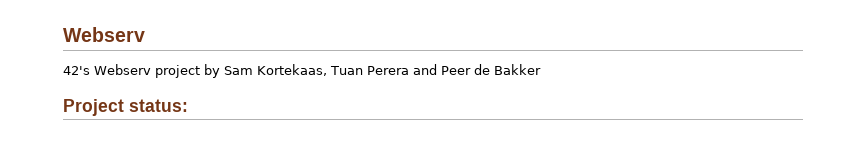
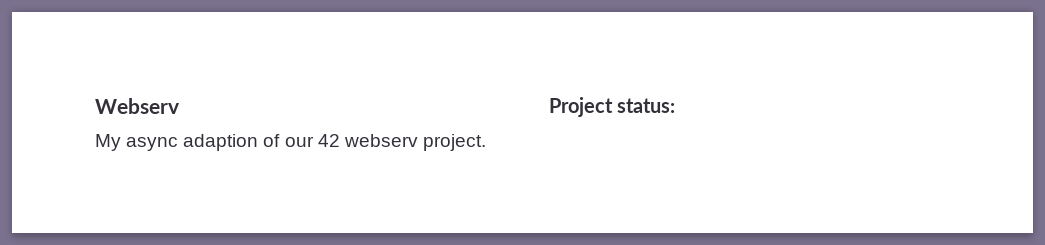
[63,64,541,78] 42's Webserv project by Sam Kortekaas, Tuan Perera and Peer de Bakker -> [95,134,486,151] My async adaption of our 42 webserv project.

